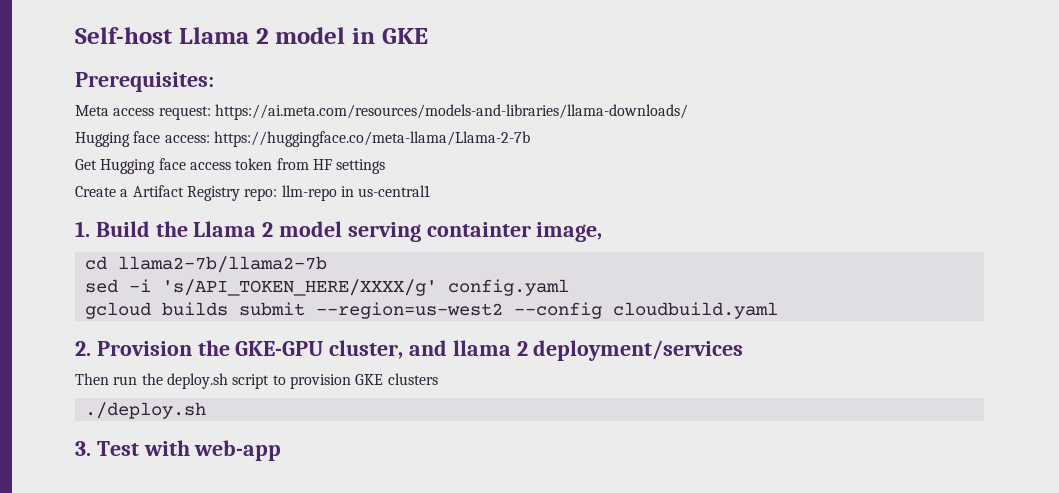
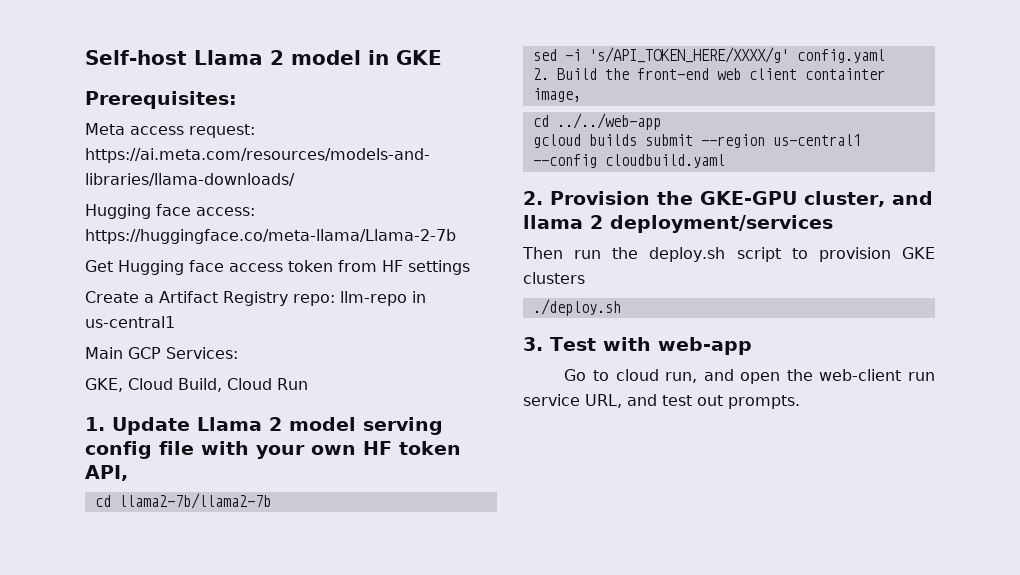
(431, 191) none -> [85,347,238,359] [85,378,308,392] // Main GCP Services: // GKE, Cloud Build, Cloud Run
[95,221,188,237] Build the -> [112,417,190,435] Update
[426,222,603,242] containter image, -> [85,441,461,459] [85,465,128,481] config file with your own HF token API,
(569, 287) none -> [532,68,885,80] [532,88,581,102] [532,113,661,130] // 2. Build the front-end web client containter image, // cd ../../web-app
[315,302,503,319] --region=us-west2 -> [700,134,861,148] --region us-central1
(282, 450) none -> [564,369,935,384] [523,394,800,409] // Go to cloud run, and open the web-client run service URL, and test out prompts.

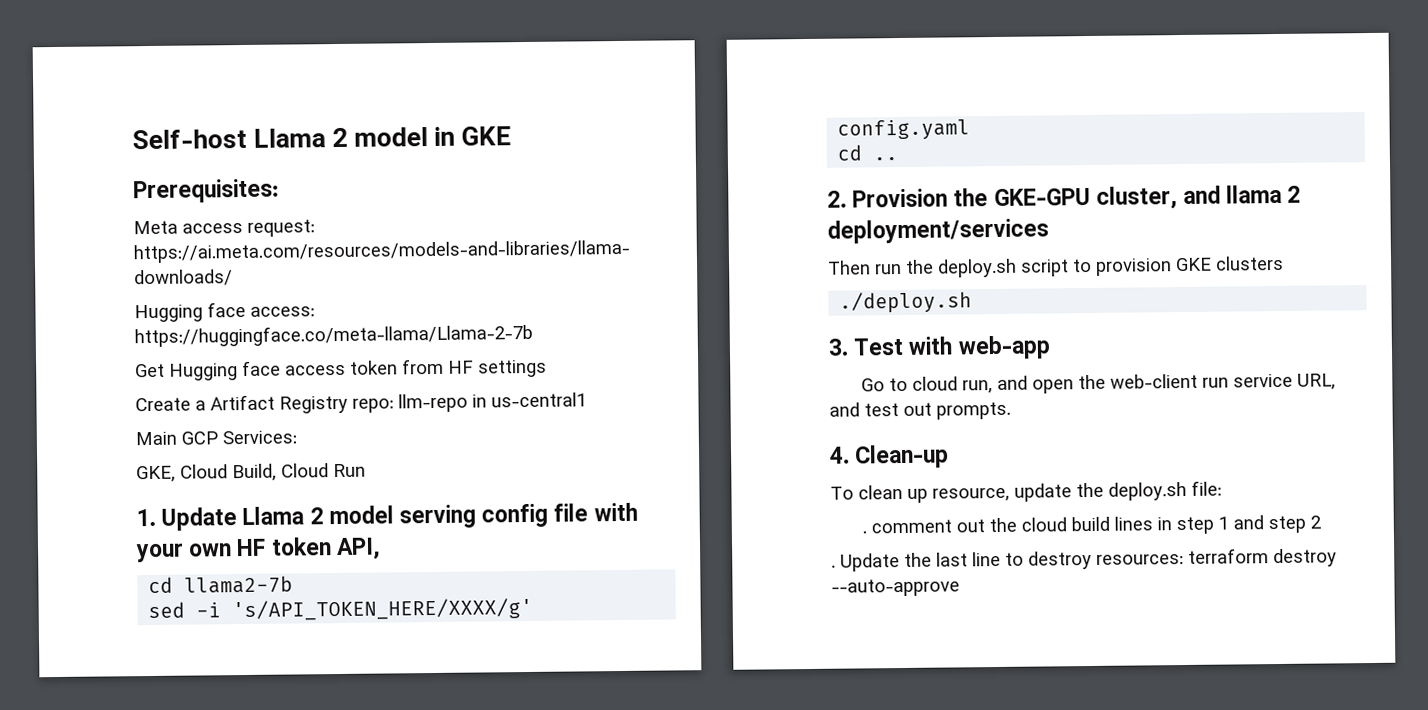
[118,493,271,509] llama2-7b/llama2-7b -> [184,575,294,594] llama2-7b
[532,68,885,80] [532,88,581,102] [532,113,661,130] [532,134,861,148] [532,154,725,168] 2. Build the front-end web client containter image, // cd ../../web-app // gcloud builds submit --region us-central1 --config cloudbuild.yaml -> [837,144,899,161] cd ..
(800, 402) none -> [829,444,950,469] [830,480,1222,503] [861,515,1321,535] [831,548,1337,572] [831,578,960,597] // 4. Clean-up // To clean up resource, update the deploy.sh file: // . comment out the cloud build lines in step 1 and step 2 // . Update the last line to destroy resources: terraform destroy --auto-approve

